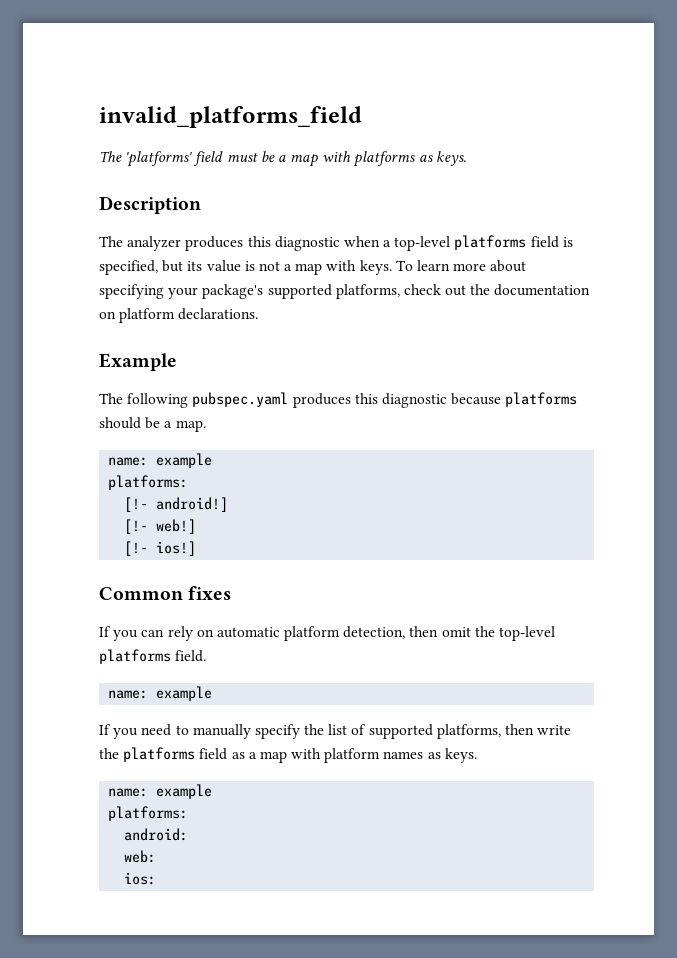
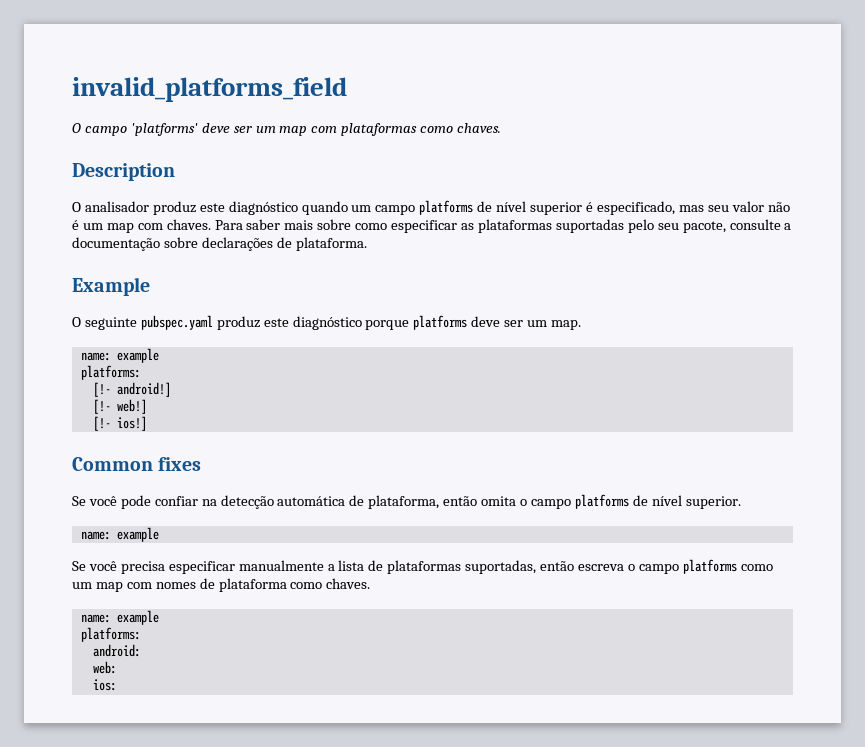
[99,151,466,167] [99,196,201,214] [99,235,573,251] [99,260,527,275] [99,284,591,299] [99,308,259,323] [99,353,177,371] [99,392,578,408] [99,417,173,429] The 'platforms' field must be a map with platforms as keys. // Description // The analyzer produces this diagnostic when a top-level platforms field is specified, but its value is not a map with keys. To learn more about specifying your package's supported platforms, check out the documentation on platform declarations. // Example // The following pubspec.yaml produces this diagnostic because platforms should be a -> [72,123,502,136] [72,163,175,181] [72,200,790,215] [72,219,792,233] [72,237,367,251] [72,277,150,296] [72,315,548,330] O campo 'platforms' deve ser um map com plataformas como chaves. // Description // O analisador produz este diagnóstico quando um campo platforms de nível superior é especificado, mas seu valor não é um map com chaves. Para saber mais sobre como especificar as plataformas suportadas pelo seu pacote, consulte a documentação sobre declarações de plataforma. // Example // O seguinte pubspec.yaml produz este diagnóstico porque platforms deve ser um
[99,626,556,641] [99,649,207,664] [108,686,213,701] [99,724,572,739] [99,747,477,763] If you can rely on automatic platform detection, then omit the top-level platforms field. // name: example // If you need to manually specify the list of supported platforms, then write the platforms field as a map with platform names as keys. -> [72,494,741,509] [80,527,159,542] [72,559,773,574] [72,578,371,592] Se você pode confiar na detecção automática de plataforma, então omita o campo platforms de nível superior. // name: example // Se você precisa especificar manualmente a lista de plataformas suportadas, então escreva o campo platforms como um map com nomes de plataforma como chaves.

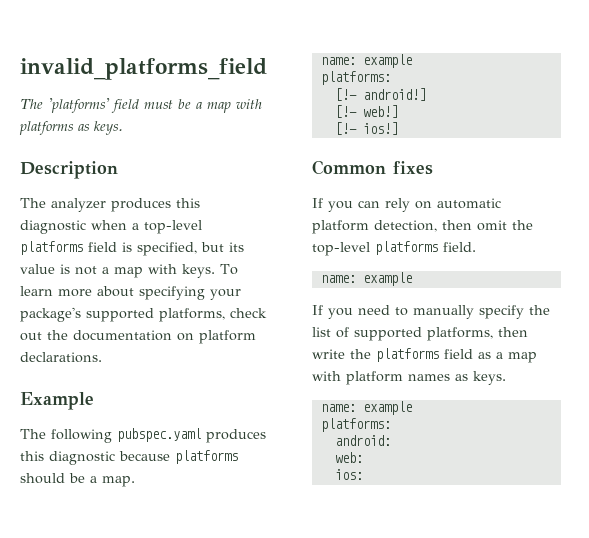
[72,123,502,136] [72,163,175,181] [72,200,790,215] [72,219,792,233] [72,237,367,251] [72,277,150,296] [72,315,548,330] O campo 'platforms' deve ser um map com plataformas como chaves. // Description // O analisador produz este diagnóstico quando um campo platforms de nível superior é especificado, mas seu valor não é um map com chaves. Para saber mais sobre como especificar as plataformas suportadas pelo seu pacote, consulte a documentação sobre declarações de plataforma. // Example // O seguinte pubspec.yaml produz este diagnóstico porque platforms deve ser um -> [20,98,262,113] [19,121,123,135] [20,161,118,179] [20,198,200,212] [20,220,202,234] [20,241,244,256] [20,264,238,278] [20,286,241,300] [20,307,267,322] [20,330,256,344] [20,352,102,363] [20,392,94,410] [20,428,266,443] [20,450,238,465] [20,473,97,484] The 'platforms' field must be a map with platforms as keys. // Description // The analyzer produces this diagnostic when a top-level platforms field is specified, but its value is not a map with keys. To learn more about specifying your package's supported platforms, check out the documentation on platform declarations. // Example // The following pubspec.yaml produces this diagnostic because platforms should be a
[72,494,741,509] [80,527,159,542] [72,559,773,574] [72,578,371,592] Se você pode confiar na detecção automática de plataforma, então omita o campo platforms de nível superior. // name: example // Se você precisa especificar manualmente a lista de plataformas suportadas, então escreva o campo platforms como um map com nomes de plataforma como chaves. -> [312,198,501,212] [312,220,533,234] [312,241,476,256] [320,272,412,286] [312,305,550,319] [312,327,528,341] [312,348,537,363] [312,371,506,385] If you can rely on automatic platform detection, then omit the top-level platforms field. // name: example // If you need to manually specify the list of supported platforms, then write the platforms field as a map with platform names as keys.

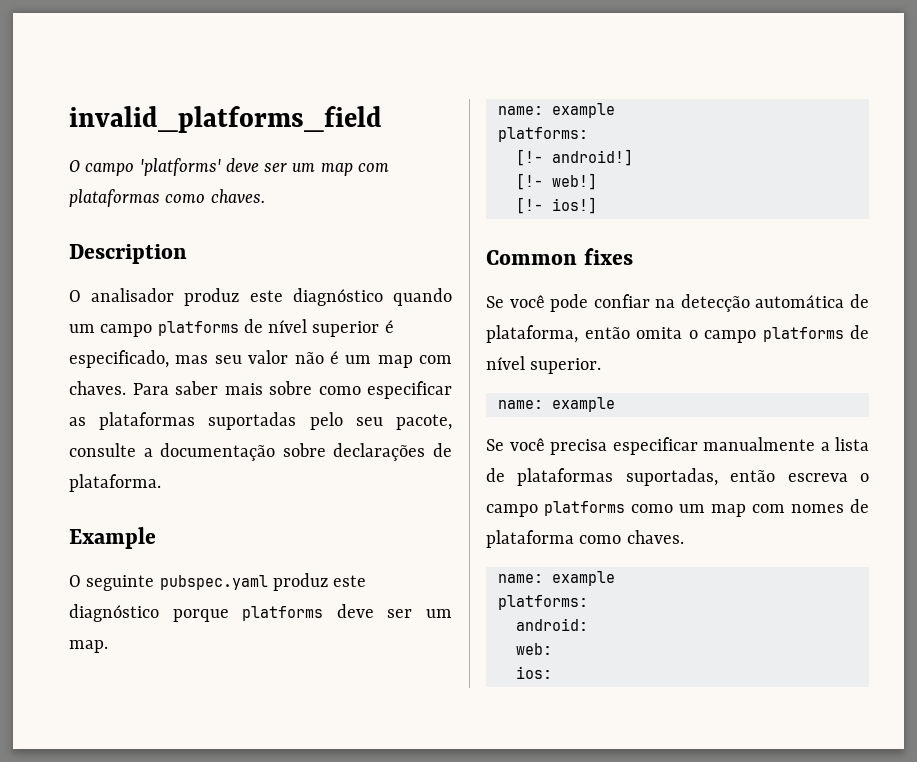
[20,98,262,113] [19,121,123,135] [20,161,118,179] [20,198,200,212] [20,220,202,234] [20,241,244,256] [20,264,238,278] [20,286,241,300] [20,307,267,322] [20,330,256,344] [20,352,102,363] [20,392,94,410] [20,428,266,443] [20,450,238,465] [20,473,97,484] The 'platforms' field must be a map with platforms as keys. // Description // The analyzer produces this diagnostic when a top-level platforms field is specified, but its value is not a map with keys. To learn more about specifying your package's supported platforms, check out the documentation on platform declarations. // Example // The following pubspec.yaml produces this diagnostic because platforms should be a -> [69,158,389,176] [69,189,265,207] [69,244,187,264] [69,288,452,306] [69,319,394,337] [69,350,452,368] [69,381,452,399] [69,412,452,430] [69,443,453,461] [69,474,161,492] [69,527,156,549] [69,573,367,591] [69,604,453,622] O campo 'platforms' deve ser um map com plataformas como chaves. // Description // O analisador produz este diagnóstico quando um campo platforms de nível superior é especificado, mas seu valor não é um map com chaves. Para saber mais sobre como especificar as plataformas suportadas pelo seu pacote, consulte a documentação sobre declarações de plataforma. // Example // O seguinte pubspec.yaml produz este diagnóstico porque platforms deve ser um
[312,198,501,212] [312,220,533,234] [312,241,476,256] [320,272,412,286] [312,305,550,319] [312,327,528,341] [312,348,537,363] [312,371,506,385] If you can rely on automatic platform detection, then omit the top-level platforms field. // name: example // If you need to manually specify the list of supported platforms, then write the platforms field as a map with platform names as keys. -> [486,294,869,312] [486,325,869,343] [486,356,602,374] [497,397,615,412] [486,437,869,455] [486,468,869,486] [486,499,869,517] [486,530,684,548] Se você pode confiar na detecção automática de plataforma, então omita o campo platforms de nível superior. // name: example // Se você precisa especificar manualmente a lista de plataformas suportadas, então escreva o campo platforms como um map com nomes de plataforma como chaves.

